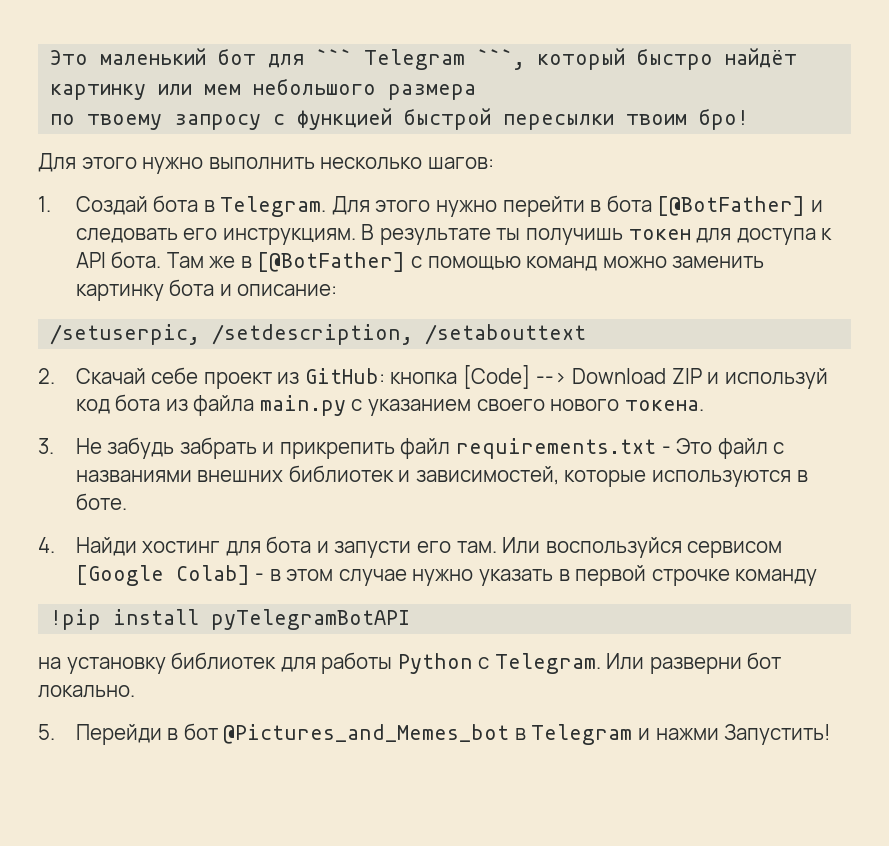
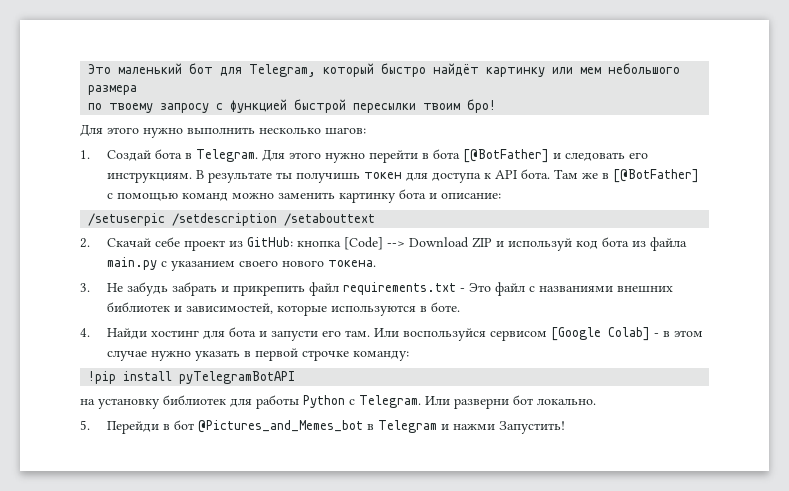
[316,49,526,70] ``` Telegram ```, -> [249,64,317,77] Telegram,
[50,324,414,345] /setuserpic, /setdescription, -> [88,213,278,226] /setuserpic /setdescription
[735,569,818,586] команду -> [353,351,410,361] команду:

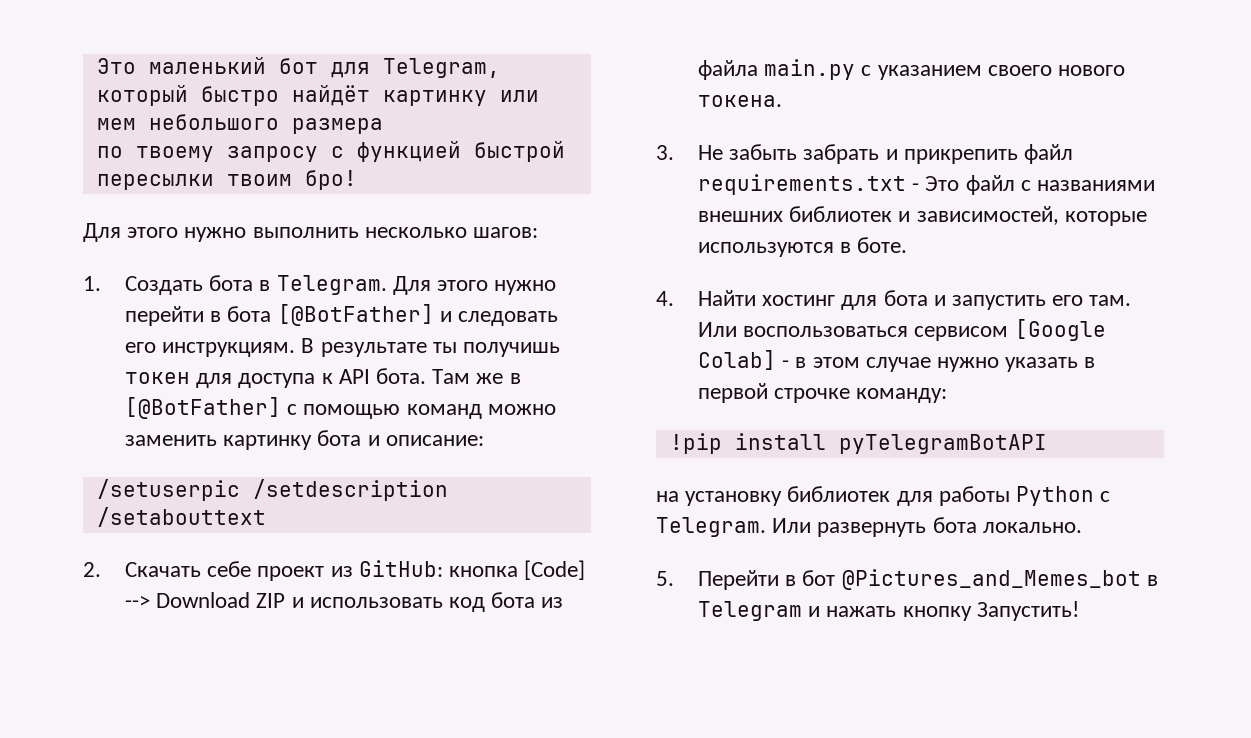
[107,150,152,161] Создай -> [124,276,203,295] Создать
[107,238,152,247] Скачай -> [124,562,201,577] Скачать
[508,238,573,251] используй -> [309,597,443,608] использовать
[127,282,169,296] забудь -> [729,144,798,160] забыть
[107,328,148,339] Найди -> [697,290,756,306] Найти
[271,330,319,341] запусти -> [951,295,1046,310] запустить
[403,328,487,341] воспользуйся -> [743,326,909,337] воспользоваться
[454,395,533,409] разверни бот -> [817,517,977,537] развернуть бота
[107,421,160,434] Перейди -> [697,570,779,590] Перейти
[453,424,496,430] нажми -> [826,606,972,621] нажать кнопку

